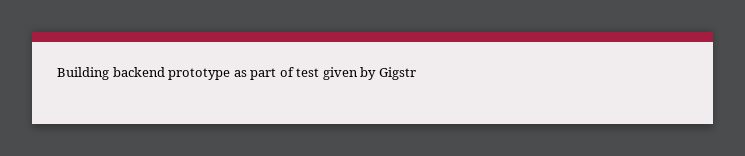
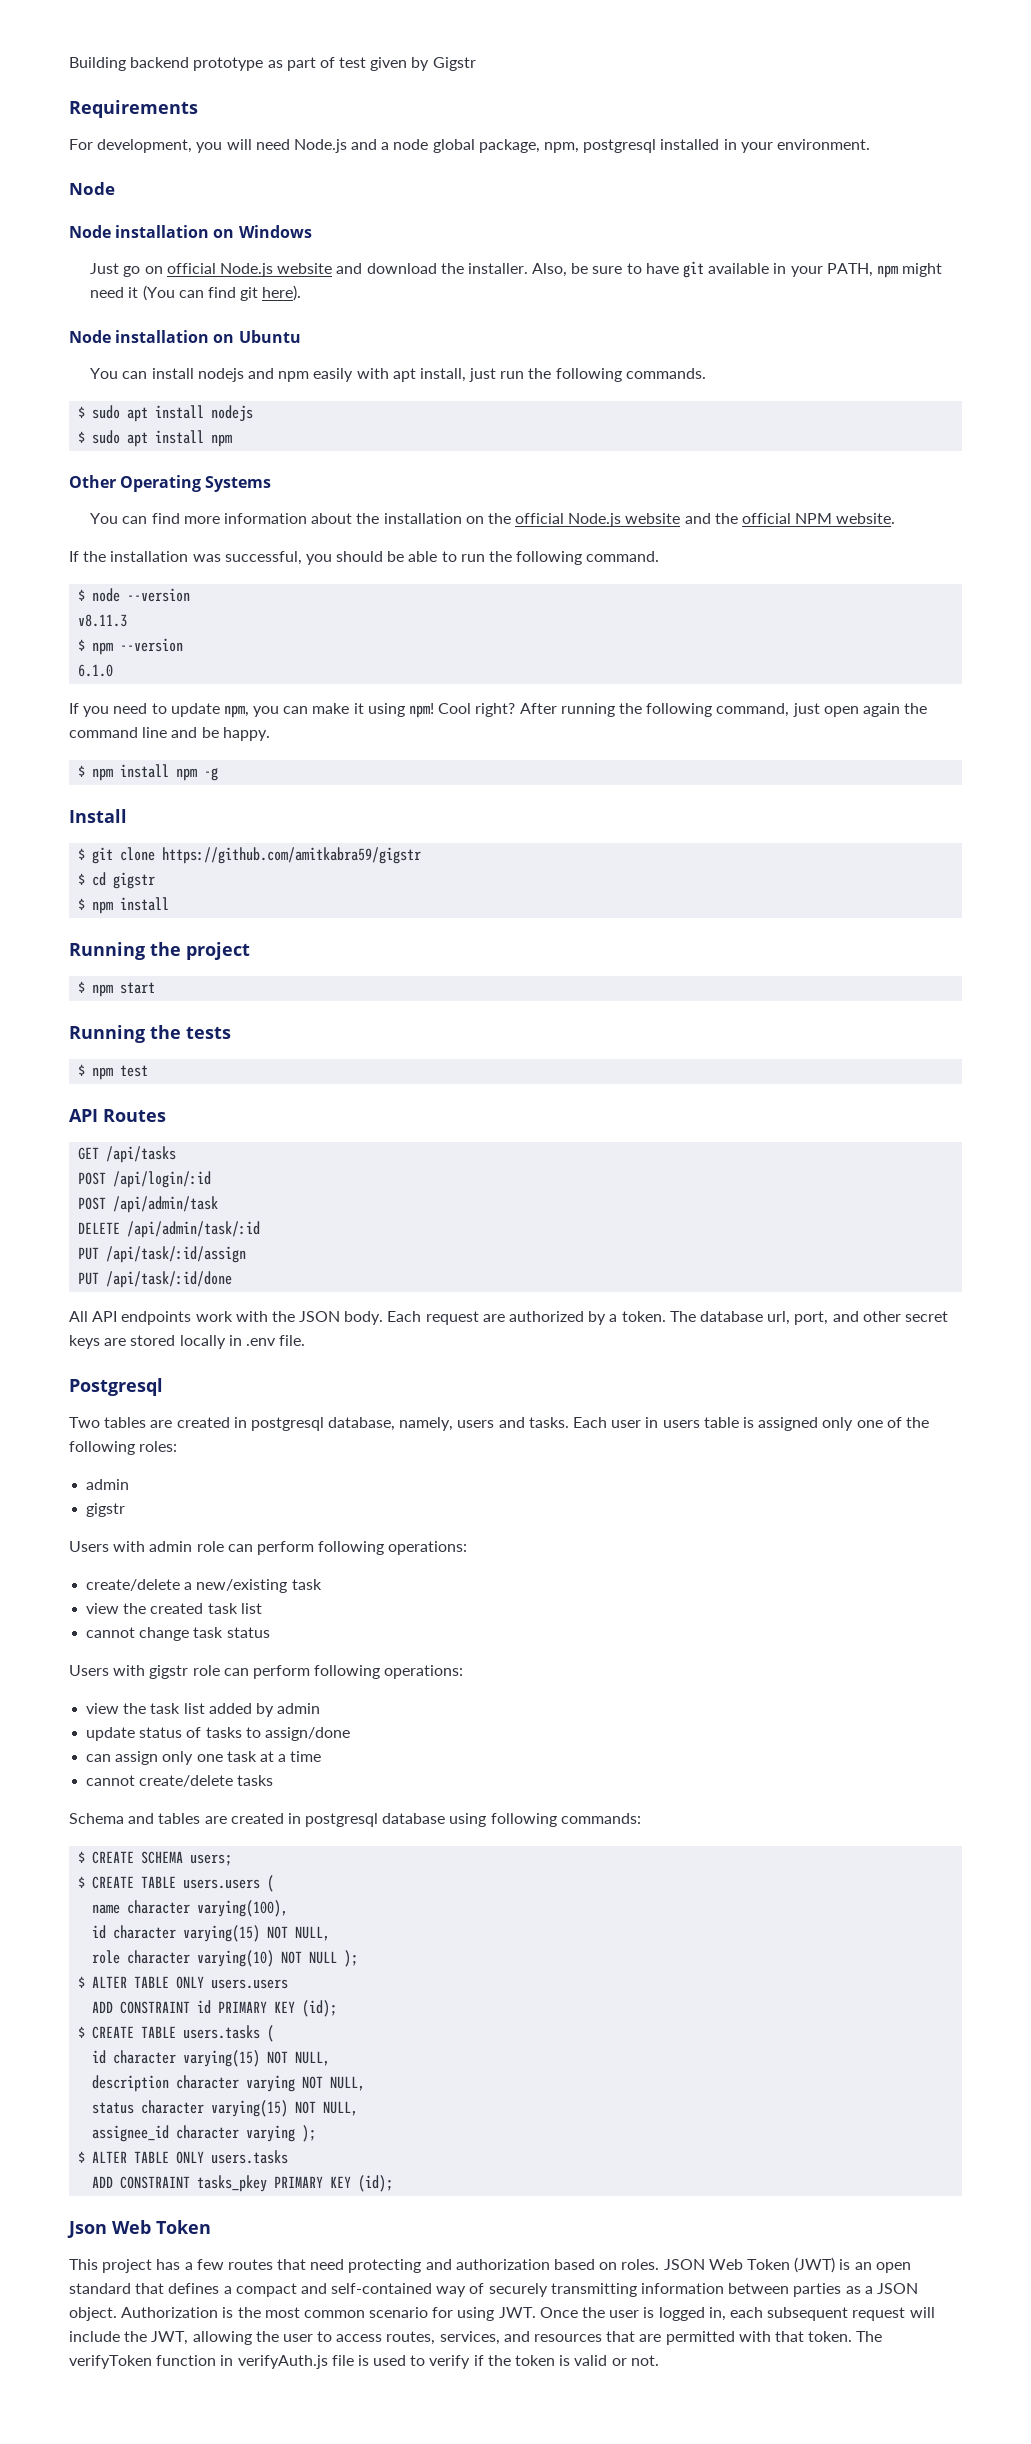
(416, 73) none -> [69,100,198,118] [69,139,870,153] [69,182,115,195] [69,225,312,238] [90,261,943,278] [90,285,302,301] [69,330,301,343] [90,368,706,382] [78,405,254,422] [78,430,233,447] [69,475,272,492] [90,513,896,527] [69,551,660,565] [78,588,191,602] [78,614,128,627] [78,638,184,655] [78,664,114,677] [69,703,928,718] [69,727,270,741] [78,764,219,781] [69,809,127,823] [78,847,422,864] [78,872,156,889] [78,897,170,914] [69,942,250,960] [78,981,156,997] [69,1025,231,1043] [78,1064,149,1080] [69,1109,166,1122] [78,1146,177,1163] [78,1171,212,1188] [78,1196,219,1213] [78,1221,261,1238] [78,1246,247,1263] [78,1271,233,1288] [69,1311,948,1325] [69,1335,306,1349] [69,1378,163,1396] [69,1417,929,1431] [69,1441,178,1455] [86,1479,130,1490] [86,1503,126,1517] [69,1541,468,1555] [86,1579,322,1593] [86,1603,262,1614] [86,1627,270,1641] [69,1665,464,1679] [86,1703,321,1717] [86,1727,350,1741] [86,1751,322,1765] [86,1775,274,1787] [69,1813,641,1827] [78,1851,233,1866] [78,1875,275,1892] [92,1900,289,1917] [92,1925,331,1942] [92,1950,359,1967] [78,1976,289,1989] [92,2000,338,2017] [78,2025,275,2042] [92,2050,331,2067] [92,2075,366,2092] [92,2100,359,2117] [92,2125,317,2142] [78,2150,289,2164] [92,2175,394,2192] [67,2220,211,2238] [69,2257,911,2273] [69,2283,918,2297] [69,2307,935,2321] [69,2331,883,2345] [69,2355,659,2369] // Requirements // For development, you will need Node.js and a node global package, npm, postgresql installed in your environment. // Node // Node installation on Windows // Just go on official Node.js website and download the installer. Also, be sure to have git available in your PATH, npm might need it (You can find git here). // Node installation on Ubuntu // You can install nodejs and npm easily with apt install, just run the following commands. // $ sudo apt install nodejs // $ sudo apt install npm // Other Operating Systems // You can find more information about the installation on the official Node.js website and the official NPM website. // If the installation was successful, you should be able to run the following command. // $ node --version // v8.11.3 // $ npm --version // 6.1.0 // If you need to update npm, you can make it using npm! Cool right? After running the following command, just open again the command line and be happy. // $ npm install npm -g // Install // $ git clone https://github.com/amitkabra59/gigstr // $ cd gigstr // $ npm install // Running the project // $ npm start // Running the tests // $ npm test // API Routes // GET /api/tasks // POST /api/login/:id // POST /api/admin/task // DELETE /api/admin/task/:id // PUT /api/task/:id/assign // PUT /api/task/:id/done // All API endpoints work with the JSON body. Each request are authorized by a token. The database url, port, and other secret keys are stored locally in .env file. // Postgresql // Two tables are created in postgresql database, namely, users and tasks. Each user in users table is assigned only one of the following roles: // admin // gigstr // Users with admin role can perform following operations: // create/delete a new/existing task // view the created task list // cannot change task status // Users with gigstr role can perform following operations: // view the task list added by admin // update status of tasks to assign/done // can assign only one task at a time // cannot create/delete tasks // Schema and tables are created in postgresql database using following commands: // $ CREATE SCHEMA users; // $ CREATE TABLE users.users ( // name character varying(100), // id character varying(15) NOT NULL, // role character varying(10) NOT NULL ); // $ ALTER TABLE ONLY users.users // ADD CONSTRAINT id PRIMARY KEY (id); // $ CREATE TABLE users.tasks ( // id character varying(15) NOT NULL, // description character varying NOT NULL, // status character varying(15) NOT NULL, // assignee_id character varying ); // $ ALTER TABLE ONLY users.tasks // ADD CONSTRAINT tasks_pkey PRIMARY KEY (id); // Json Web Token // This project has a few routes that need protecting and authorization based on roles. JSON Web Token (JWT) is an open standard that defines a compact and self-contained way of securely transmitting information between parties as a JSON object. Authorization is the most common scenario for using JWT. Once the user is logged in, each subsequent request will include the JWT, allowing the user to access routes, services, and resources that are permitted with that token. The verifyToken function in verifyAuth.js file is used to verify if the token is valid or not.

